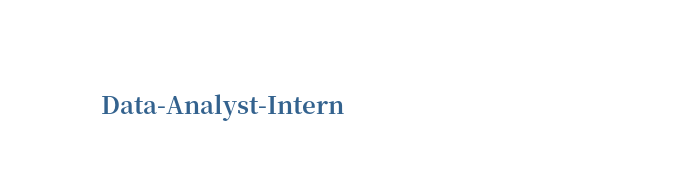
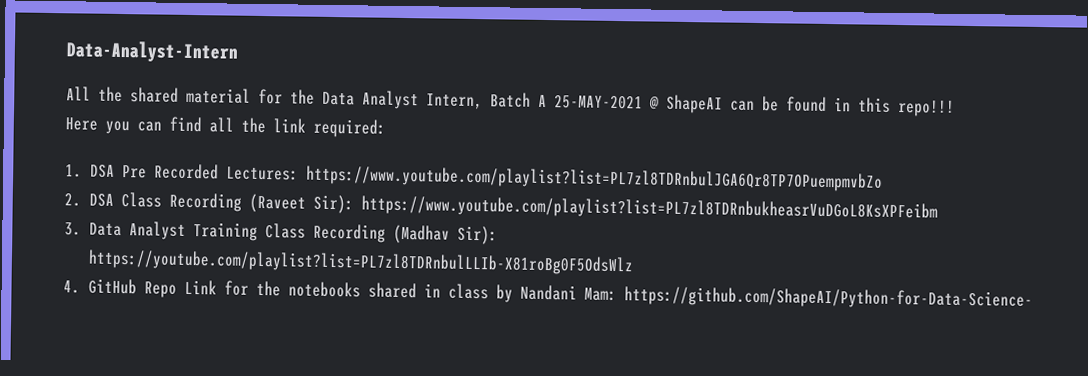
(344, 107) none -> [66,86,955,117] [65,116,386,138] [65,163,883,192] [64,192,938,222] [64,221,498,245] [87,249,634,276] [63,278,1033,310] // All the shared material for the Data Analyst Intern, Batch A 25-MAY-2021 @ ShapeAI can be found in this repo!!! // Here you can find all the link required: // 1. DSA Pre Recorded Lectures: https://www.youtube.com/playlist?list=PL7zl8TDRnbulJGA6Qr8TP7OPuempmvbZo // 2. DSA Class Recording (Raveet Sir): https://www.youtube.com/playlist?list=PL7zl8TDRnbukheasrVuDGoL8KsXPFeibm // 3. Data Analyst Training Class Recording (Madhav Sir): https://youtube.com/playlist?list=PL7zl8TDRnbulLLIb-X81roBg0F5OdsWlz // 4. GitHub Repo Link for the notebooks shared in class by Nandani Mam: https://github.com/ShapeAI/Python-for-Data-Science-

